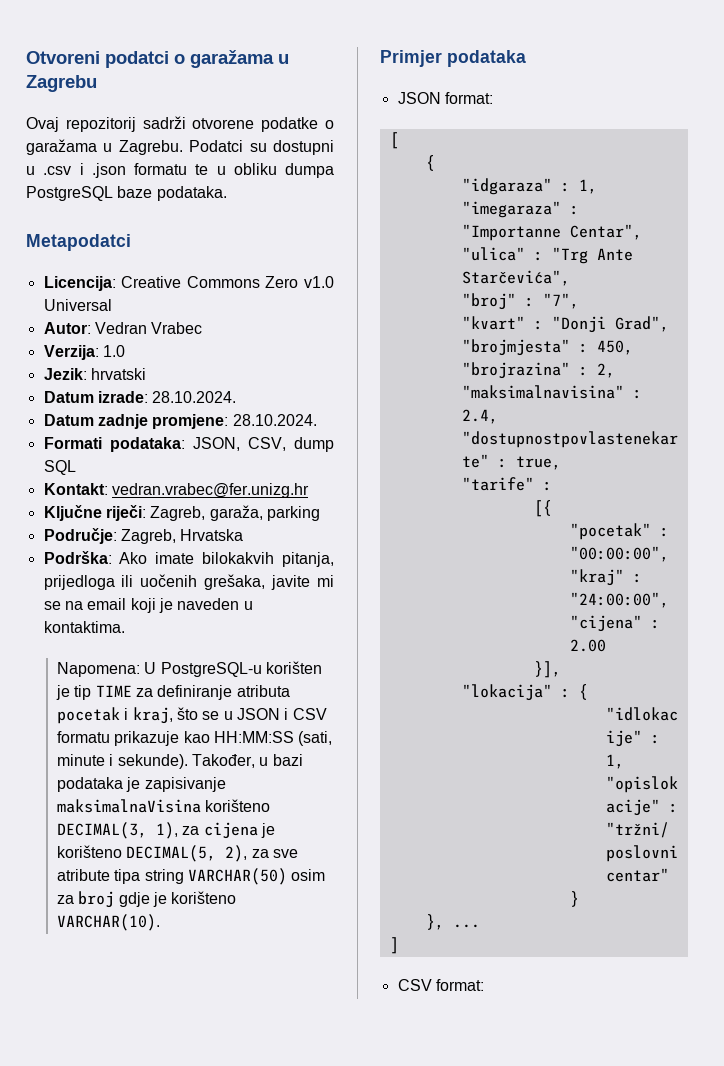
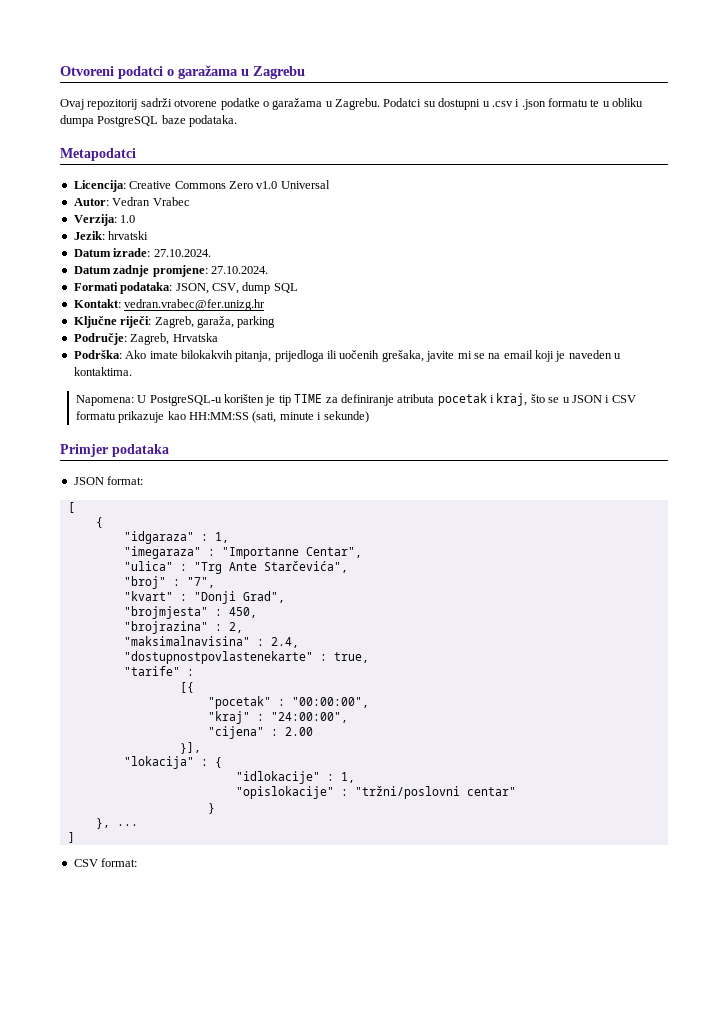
[152,391,237,403] 28.10.2024. -> [153,249,211,257] 27.10.2024.
[232,414,317,426] 28.10.2024. -> [210,266,268,274] 27.10.2024.
[117,754,303,769] [56,777,226,792] [56,799,271,813] [56,822,275,839] [56,845,298,862] [56,868,326,885] [56,891,237,908] [56,914,160,931] sekunde). Također, u bazi podataka je zapisivanje maksimalnaVisina korišteno DECIMAL(3, 1), za cijena je korišteno DECIMAL(5, 2), za sve atribute tipa string VARCHAR(50) osim za broj gdje je korišteno VARCHAR(10). -> [323,411,369,423] sekunde)

